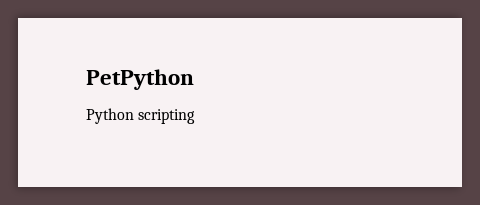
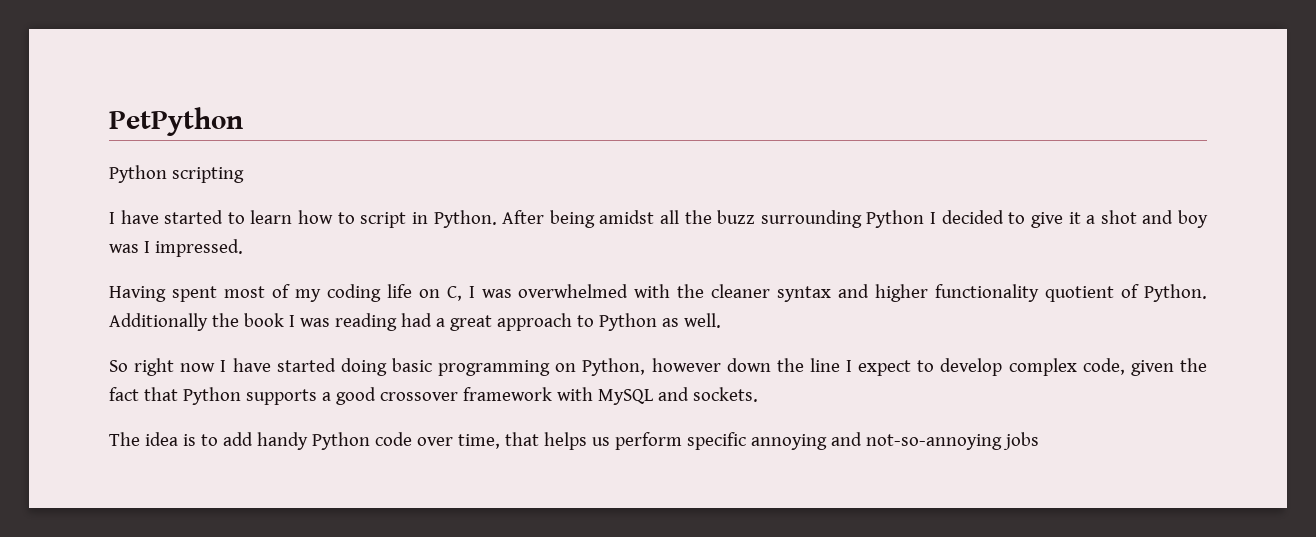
(196, 116) none -> [109,210,1209,228] [109,239,243,257] [109,284,1208,302] [109,313,721,331] [109,358,1207,376] [109,387,758,405] [109,432,1039,450] // I have started to learn how to script in Python. After being amidst all the buzz surrounding Python I decided to give it a shot and boy was I impressed. // Having spent most of my coding life on C, I was overwhelmed with the cleaner syntax and higher functionality quotient of Python. Additionally the book I was reading had a great approach to Python as well. // So right now I have started doing basic programming on Python, however down the line I expect to develop complex code, given the fact that Python supports a good crossover framework with MySQL and sockets. // The idea is to add handy Python code over time, that helps us perform specific annoying and not-so-annoying jobs

